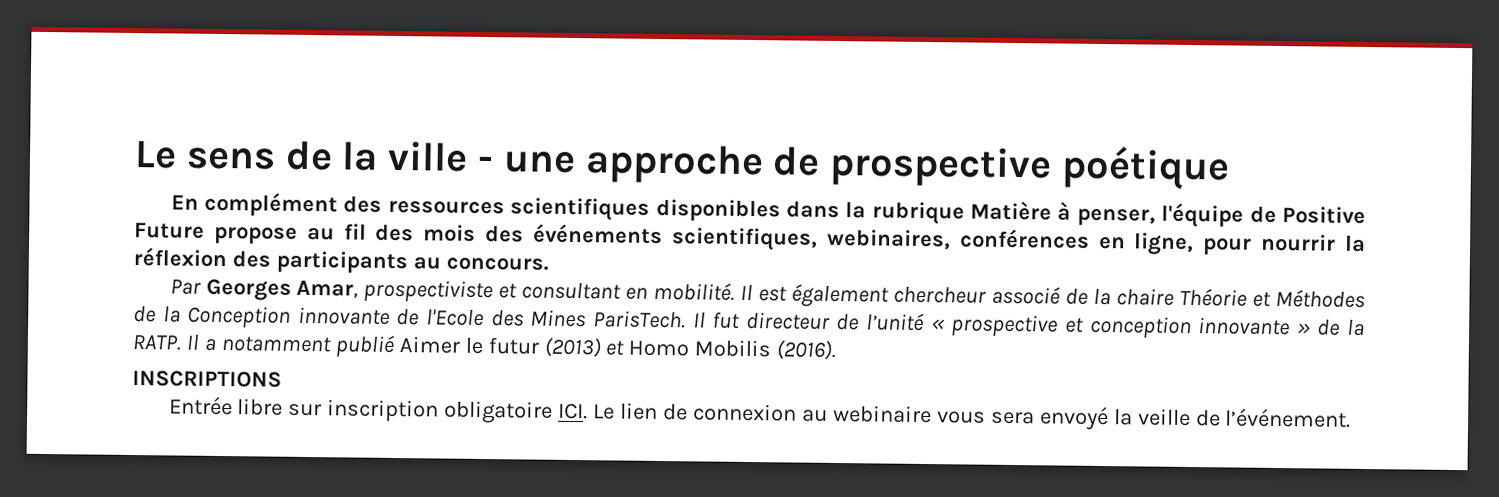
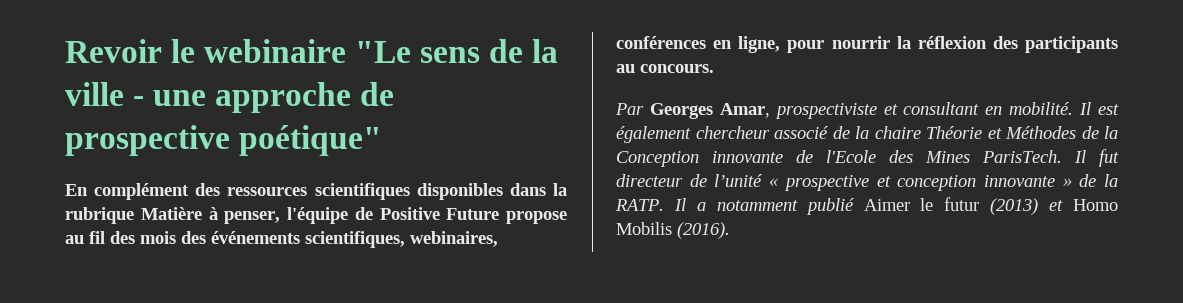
[134,141,177,169] Le -> [65,39,412,63] Revoir le webinaire "Le
[1061,145,1230,191] poétique -> [239,125,383,156] poétique"
[132,370,282,388] [168,396,1352,431] // INSCRIPTIONS // Entrée libre sur inscription obligatoire ICI. Le lien de connexion au webinaire vous sera envoyé la veille de l’événement. -> (730, 230) none

